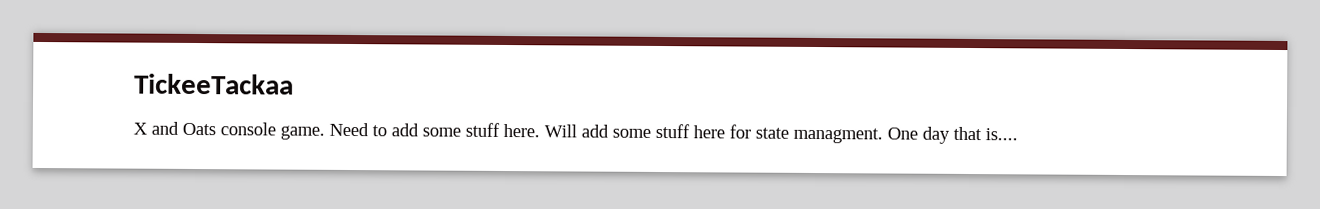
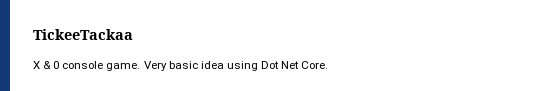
[151,121,1018,144] and Oats console game. Need to add some stuff here. Will add some stuff here for state managment. One day that is.... -> [43,61,329,71] & 0 console game. Very basic idea using Dot Net Core.

